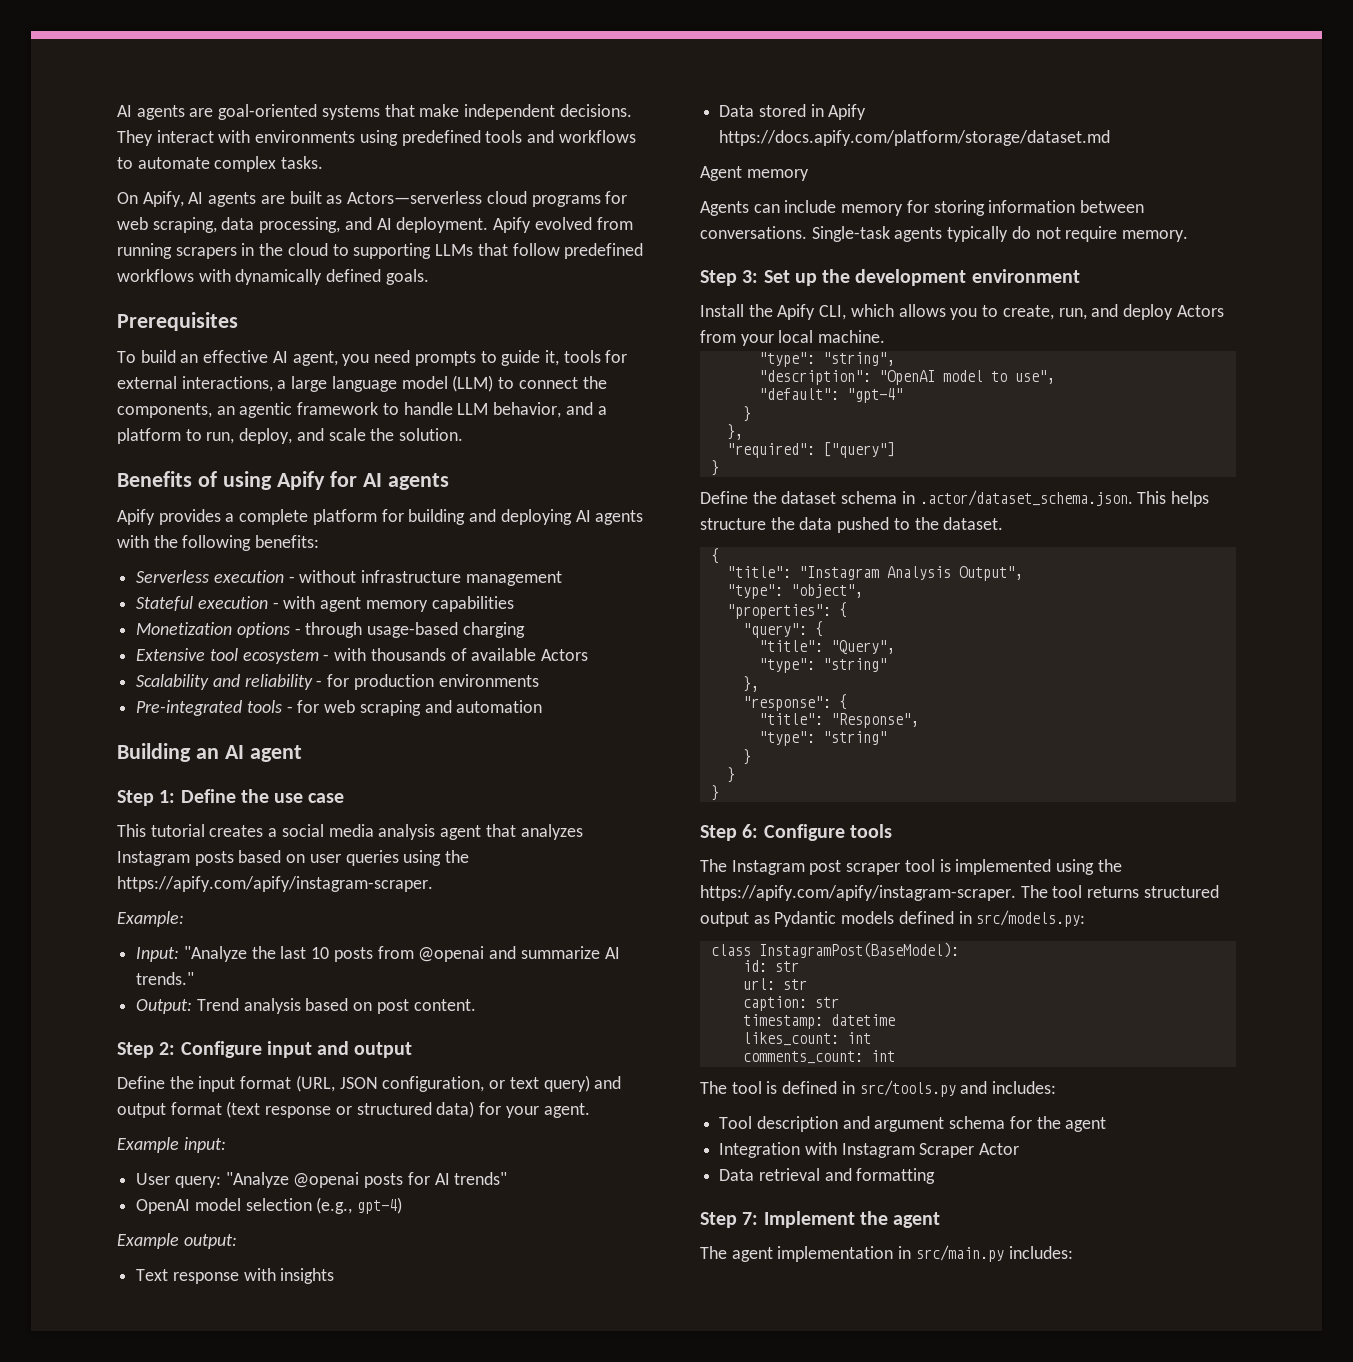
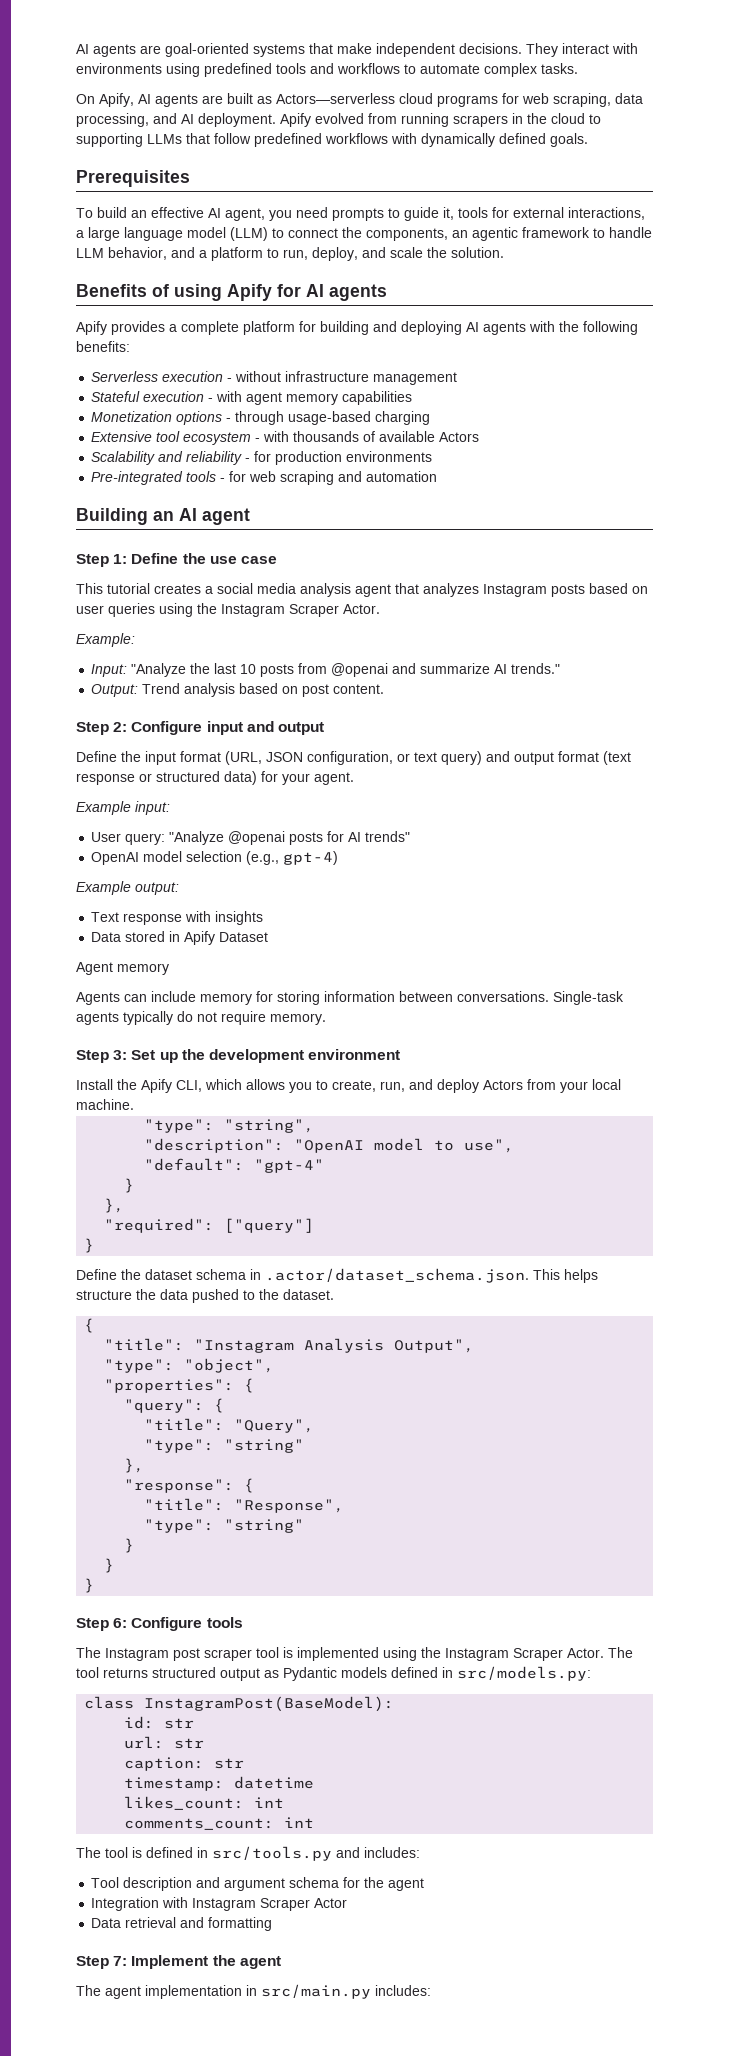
[117,876,433,892] https://apify.com/apify/instagram-scraper. -> [221,604,380,617] Instagram Scraper Actor.
[719,130,1111,146] https://docs.apify.com/platform/storage/dataset.md -> [219,932,269,942] Dataset
[700,885,1016,901] https://apify.com/apify/instagram-scraper. -> [445,1648,604,1661] Instagram Scraper Actor.

